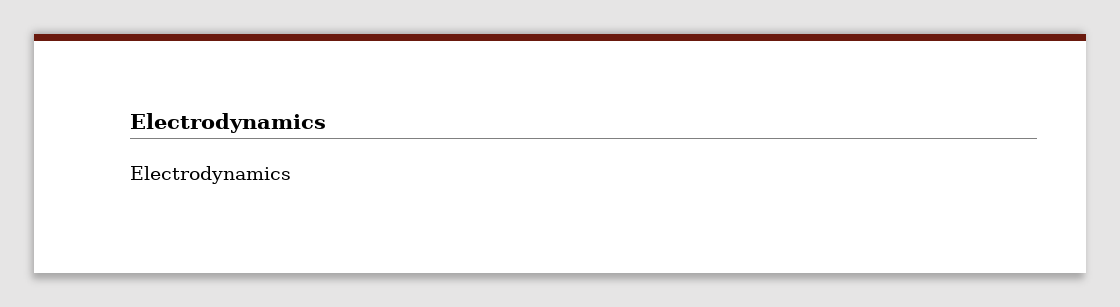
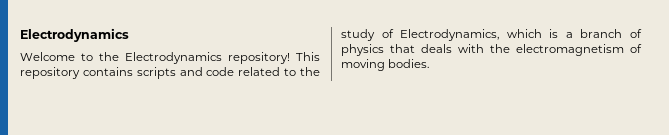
[130,166,291,184] Electrodynamics -> [20,52,320,64] [20,67,320,79] [341,29,642,41] [341,44,642,56] [341,59,430,71] Welcome to the Electrodynamics repository! This repository contains scripts and code related to the study of Electrodynamics, which is a branch of physics that deals with the electromagnetism of moving bodies.

